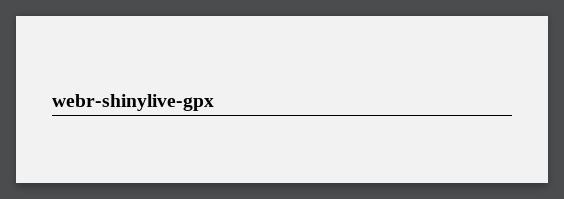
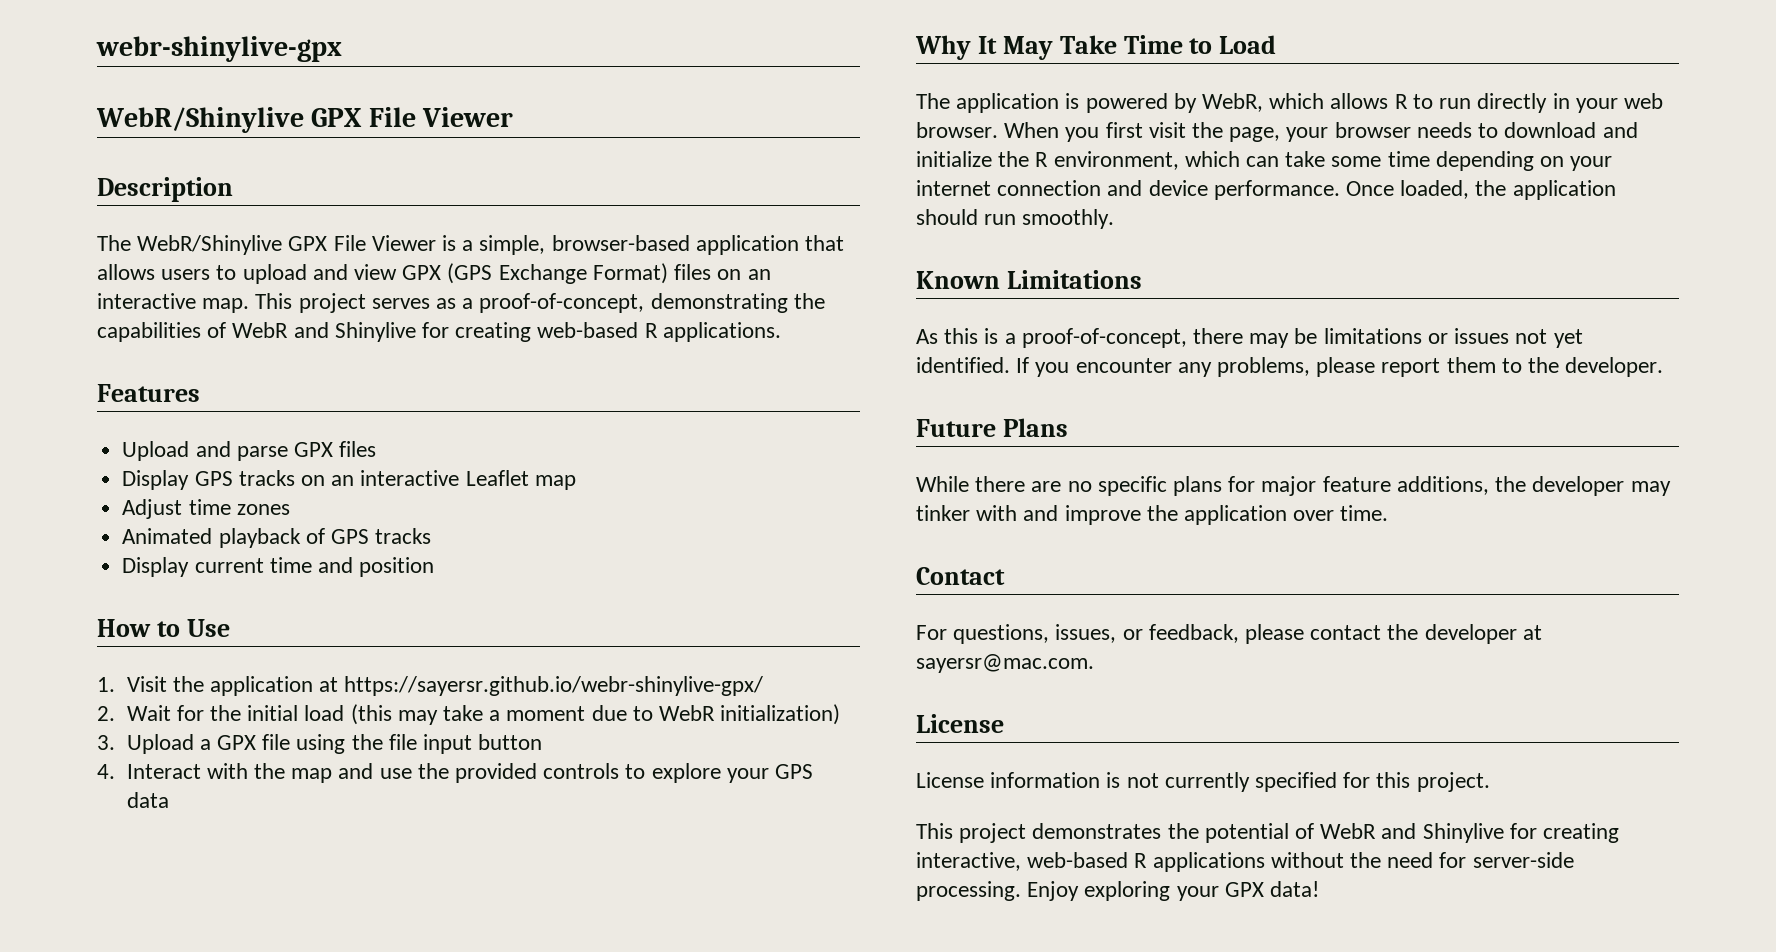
(214, 102) none -> [96,107,514,133] [97,177,233,202] [97,235,845,255] [97,263,771,284] [97,293,825,313] [97,322,781,342] [97,384,200,402] [122,441,377,461] [122,470,576,490] [122,499,290,519] [122,528,432,548] [122,557,435,577] [97,619,230,637] [97,676,764,696] [97,704,841,725] [97,734,543,754] [97,763,814,783] [126,792,169,808] [915,35,1277,60] [916,93,1663,113] [916,122,1638,142] [916,151,1613,171] [916,180,1616,200] [916,209,1115,229] [916,270,1142,289] [916,328,1583,348] [916,357,1664,377] [916,418,1068,437] [916,476,1671,496] [916,505,1389,525] [916,567,1005,585] [916,624,1542,644] [916,654,1094,673] [916,714,1004,733] [916,772,1490,792] [916,823,1620,843] [916,852,1574,872] [916,881,1320,901] // WebR/Shinylive GPX File Viewer // Description // The WebR/Shinylive GPX File Viewer is a simple, browser-based application that allows users to upload and view GPX (GPS Exchange Format) files on an interactive map. This project serves as a proof-of-concept, demonstrating the capabilities of WebR and Shinylive for creating web-based R applications. // Features // Upload and parse GPX files // Display GPS tracks on an interactive Leaflet map // Adjust time zones // Animated playback of GPS tracks // Display current time and position // How to Use // 1. Visit the application at https://sayersr.github.io/webr-shinylive-gpx/ // 2. Wait for the initial load (this may take a moment due to WebR initialization) // 3. Upload a GPX file using the file input button // 4. Interact with the map and use the provided controls to explore your GPS data // Why It May Take Time to Load // The application is powered by WebR, which allows R to run directly in your web browser. When you first visit the page, your browser needs to download and initialize the R environment, which can take some time depending on your internet connection and device performance. Once loaded, the application should run smoothly. // Known Limitations // As this is a proof-of-concept, there may be limitations or issues not yet identified. If you encounter any problems, please report them to the developer. // Future Plans // While there are no specific plans for major feature additions, the developer may tinker with and improve the application over time. // Contact // For questions, issues, or feedback, please contact the developer at sayersr@mac.com. // License // License information is not currently specified for this project. // This project demonstrates the potential of WebR and Shinylive for creating interactive, web-based R applications without the need for server-side processing. Enjoy exploring your GPX data!

